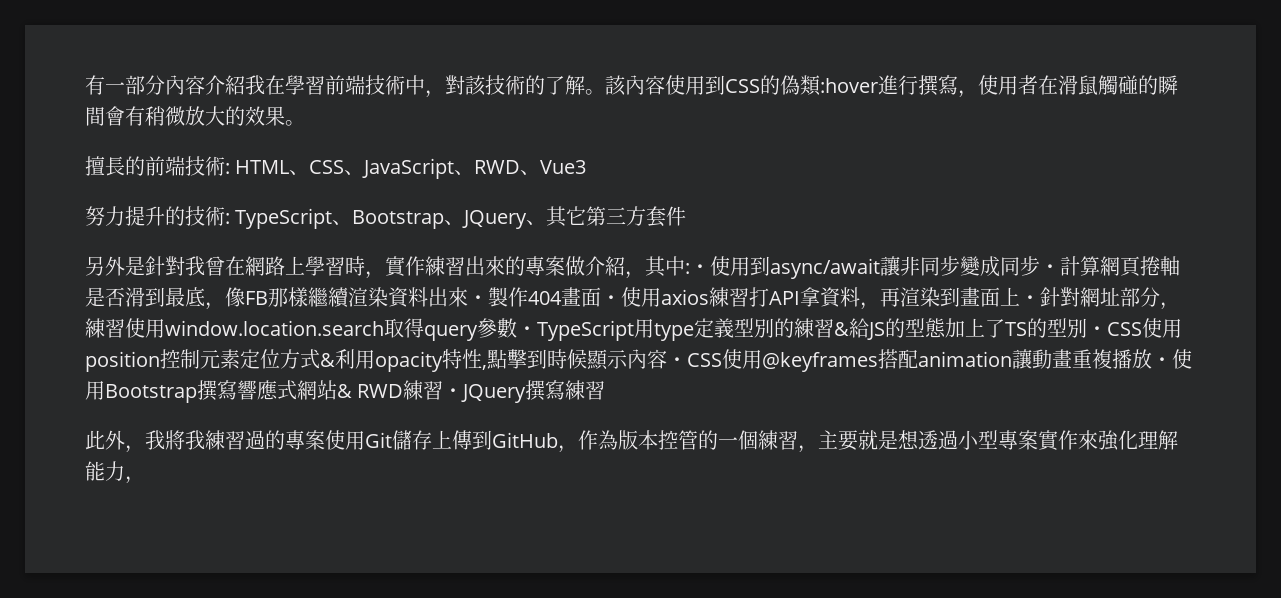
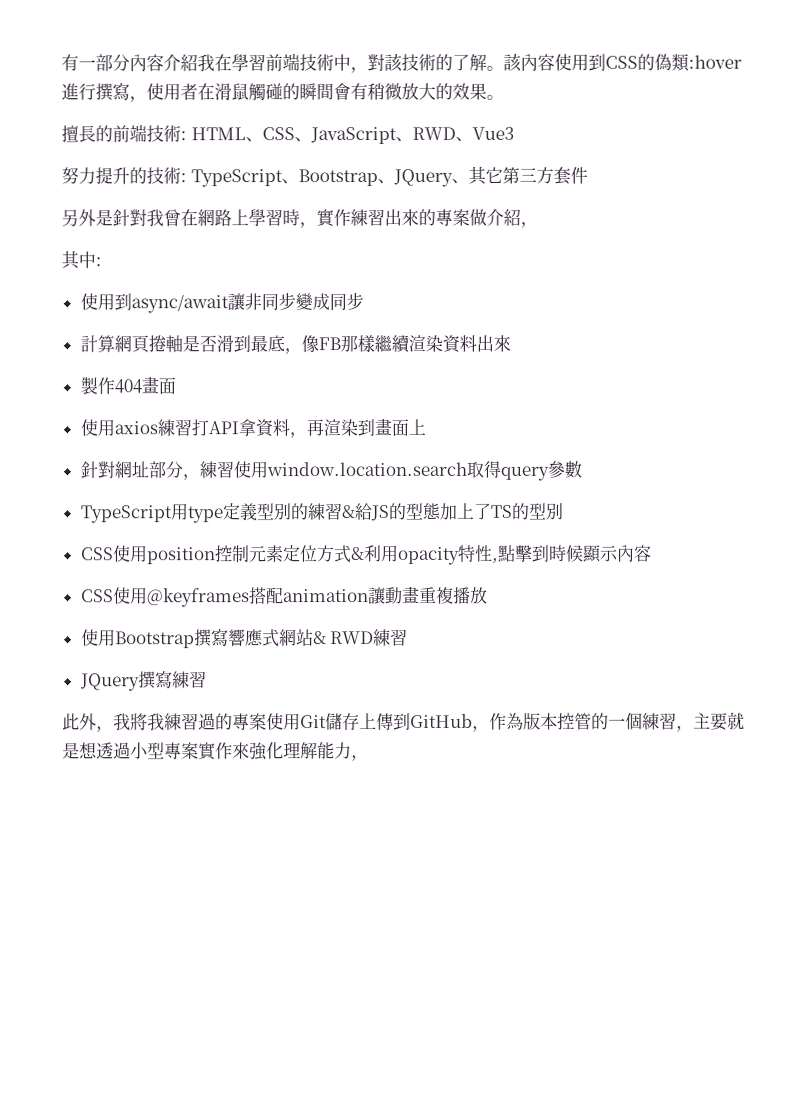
(645, 275) none -> (538, 224) //
[690,264,710,274] ・ -> (102, 262) //
[1040,264,1060,274] ・ -> (364, 301) //
[468,295,488,305] ・ -> (511, 343) //
[601,295,621,305] ・ -> (176, 386) //
[1020,295,1040,305] ・ -> (426, 426) //
[516,326,537,336] ・ -> (582, 469) //
[1086,326,1107,336] ・ -> (563, 511) //
[667,357,687,367] ・ -> (652, 553) //
[1152,357,1172,367] ・ -> (488, 595) //
[443,388,464,398] ・ -> (409, 637) //

